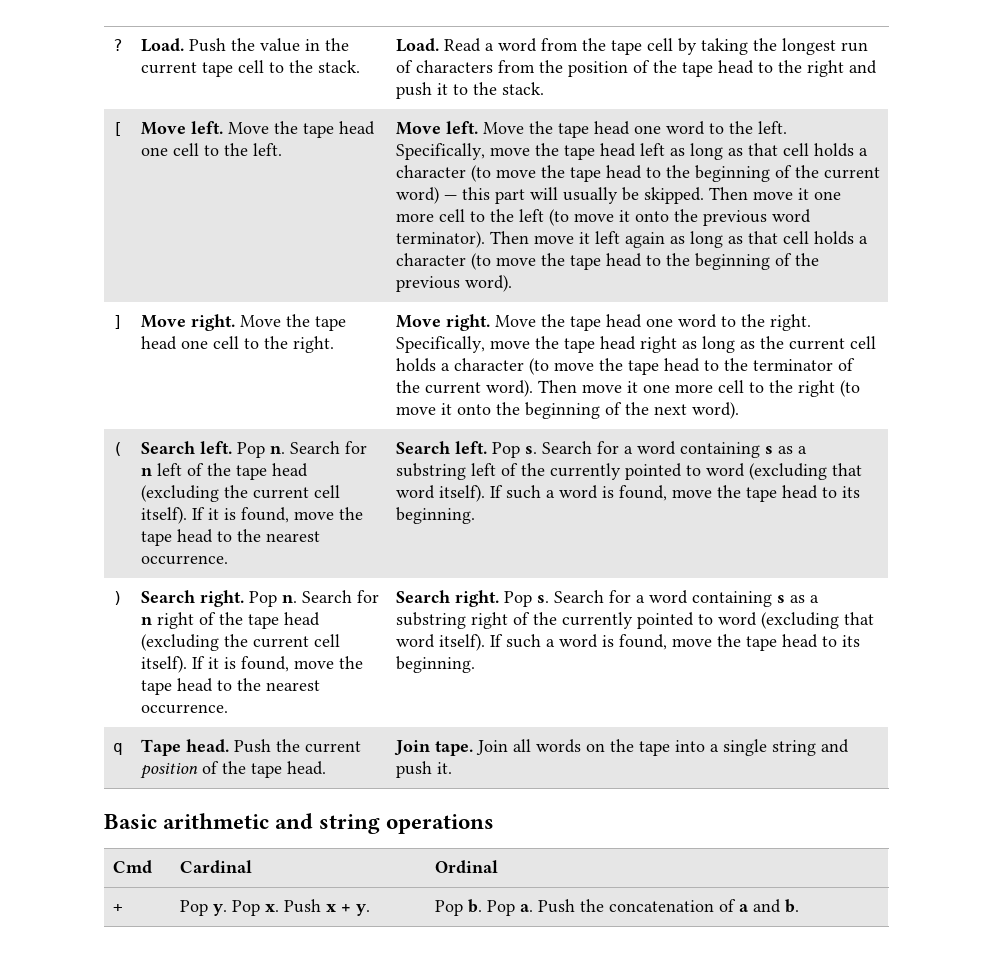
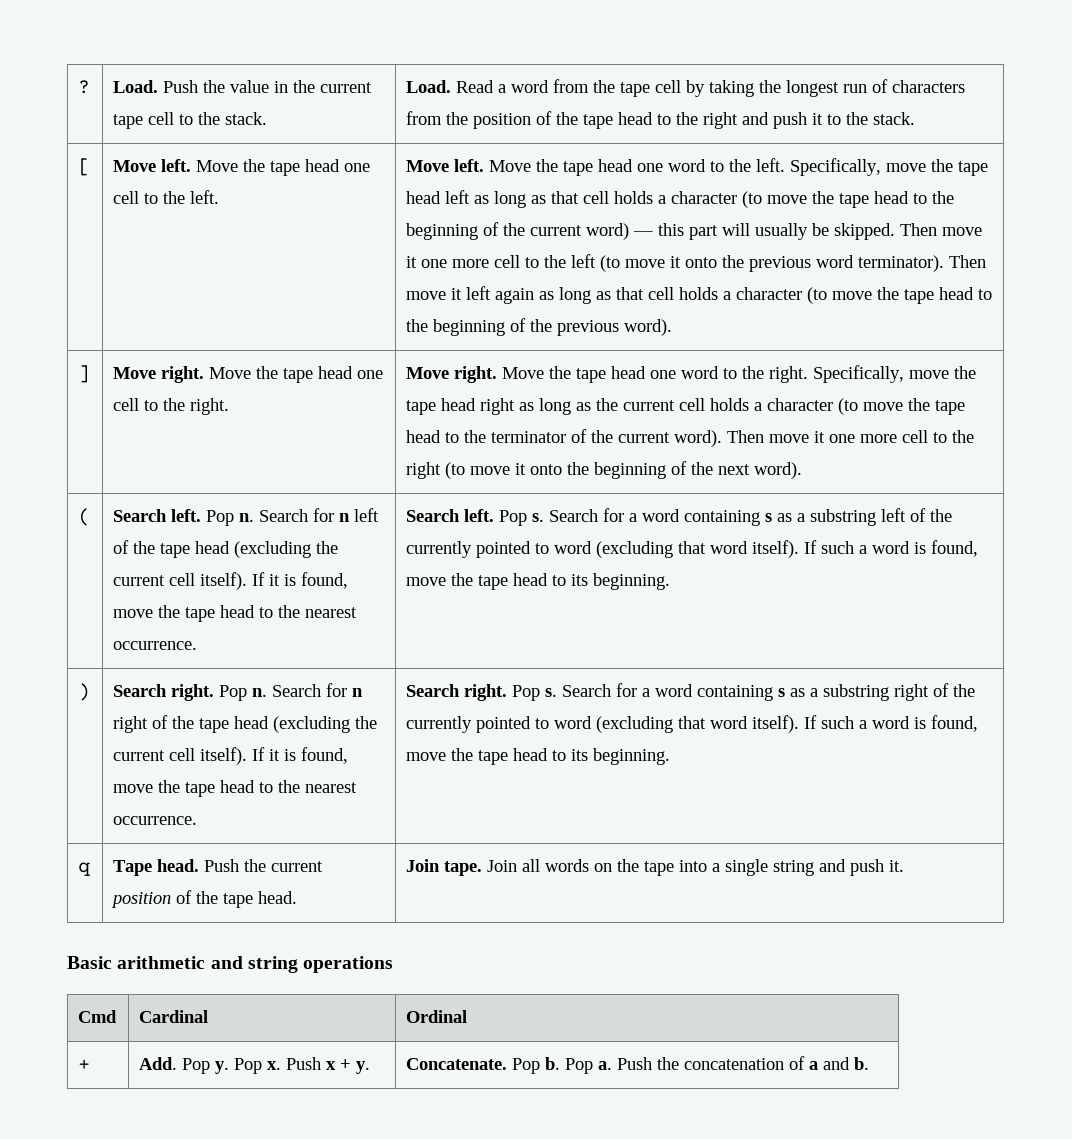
(123, 908) none -> [139,1057,178,1070] Add.
(370, 910) none -> [406,1058,508,1070] Concatenate.

